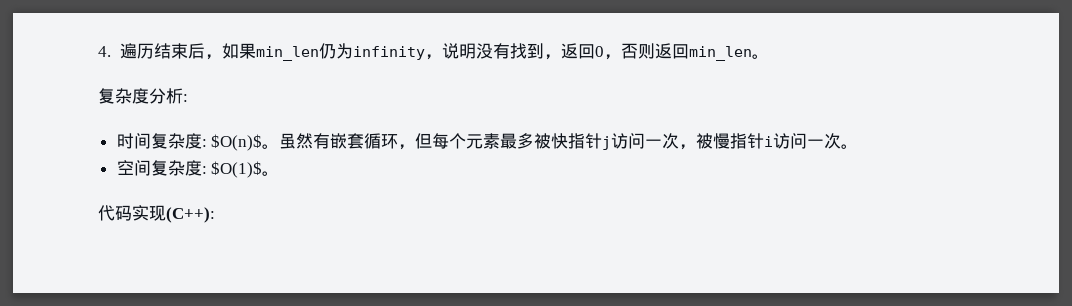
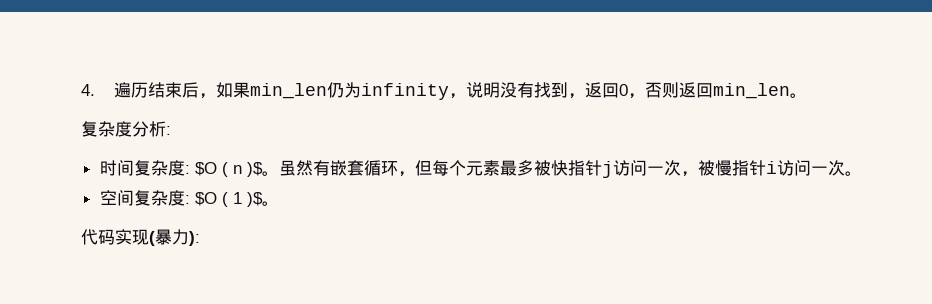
[211,134,263,151] $O(n)$ -> [194,162,263,177] $O ( n )$
[211,161,263,178] $O(1)$ -> [194,192,263,207] $O ( 1 )$
[166,207,215,223] (C++): -> [149,229,200,246] (暴力):

